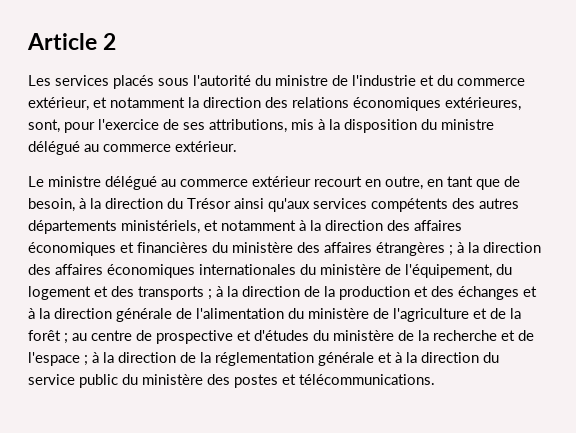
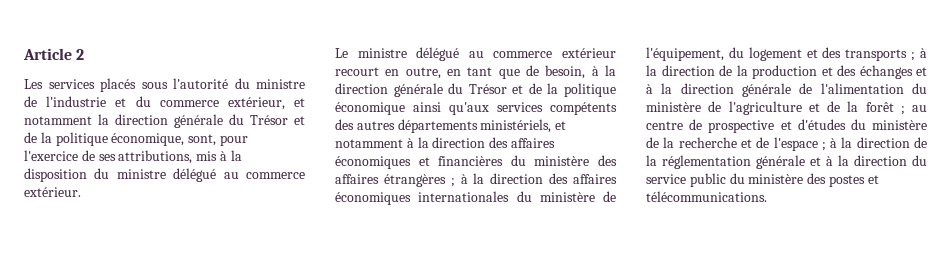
[265,97,521,111] des relations économiques extérieures, -> [174,114,305,128] [24,132,185,146] générale du Trésor et de la politique économique,
[167,198,231,209] du Trésor -> [393,83,616,97] [335,102,405,115] générale du Trésor et de la politique économique

